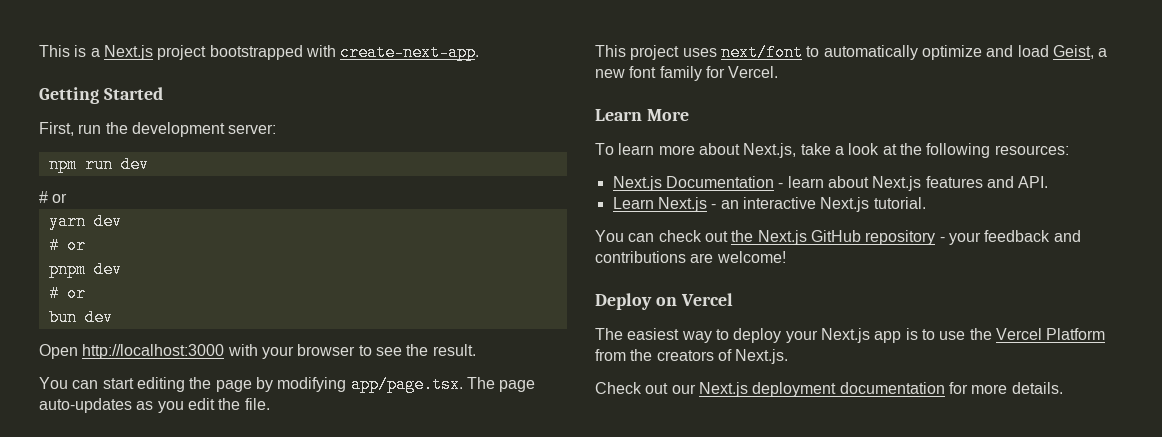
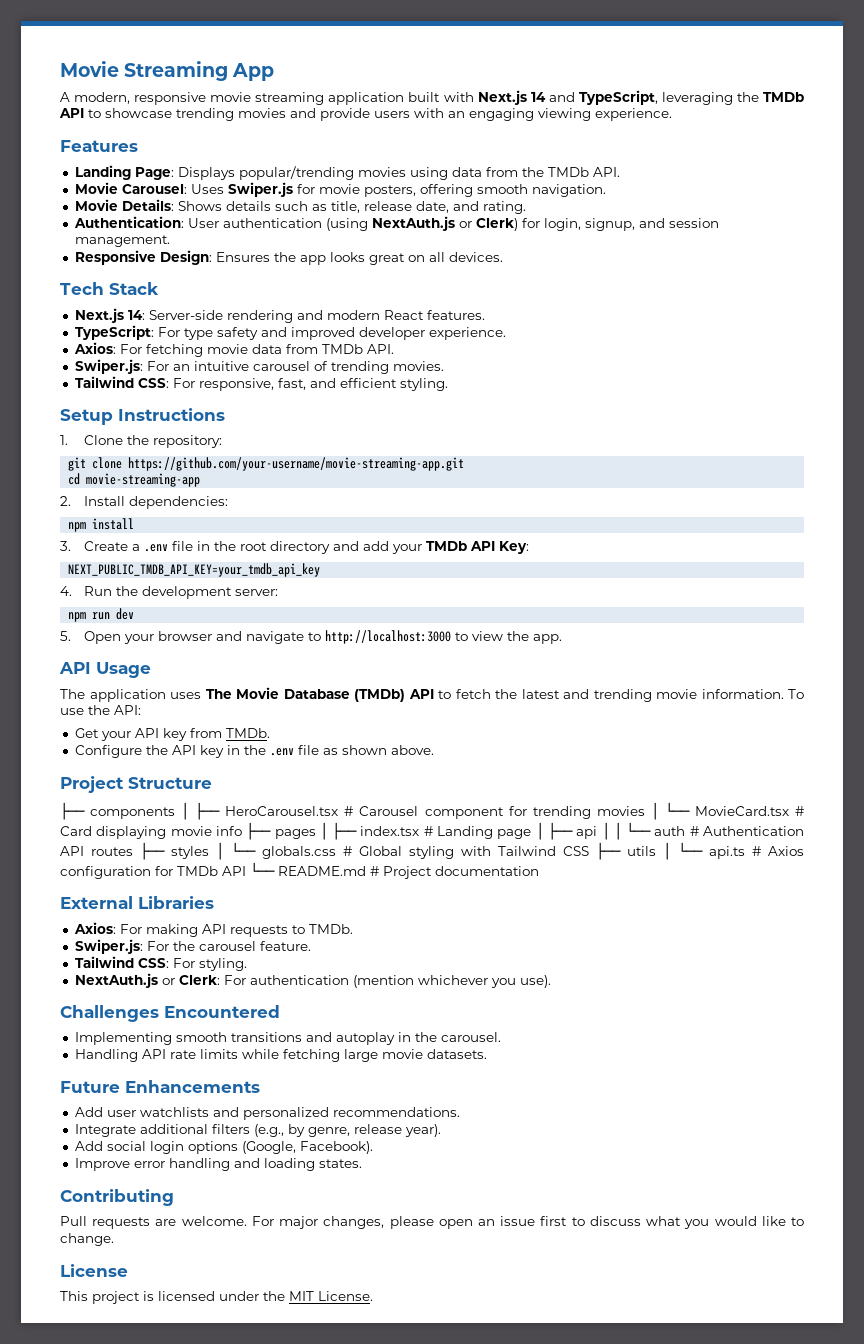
[39,44,480,61] [39,87,163,104] [39,122,102,136] This is a Next.js project bootstrapped with create-next-app. // Getting Started // First, run -> [60,61,275,81] [60,90,804,105] [59,108,672,121] [60,140,138,152] [74,165,620,180] [74,182,606,197] [74,199,526,214] [73,216,719,231] [74,235,170,247] [74,250,503,265] [60,282,159,295] [74,308,485,323] [74,325,506,340] [73,342,394,357] [74,359,444,374] [74,376,448,391] [60,408,225,425] [60,435,222,448] [68,457,465,471] [68,473,201,487] [60,496,228,509] [68,518,135,532] [60,541,529,554] [68,563,321,577] [60,586,112,596] Movie Streaming App // A modern, responsive movie streaming application built with Next.js 14 and TypeScript, leveraging the TMDb API to showcase trending movies and provide users with an engaging viewing experience. // Features // Landing Page: Displays popular/trending movies using data from the TMDb API. // Movie Carousel: Uses Swiper.js for movie posters, offering smooth navigation. // Movie Details: Shows details such as title, release date, and rating. // Authentication: User authentication (using NextAuth.js or Clerk) for login, signup, and session management. // Responsive Design: Ensures the app looks great on all devices. // Tech Stack // Next.js 14: Server-side rendering and modern React features. // TypeScript: For type safety and improved developer experience. // Axios: For fetching movie data from TMDb API. // Swiper.js: For an intuitive carousel of trending movies. // Tailwind CSS: For responsive, fast, and efficient styling. // Setup Instructions // 1. Clone the repository: // git clone https://github.com/your-username/movie-streaming-app.git // cd movie-streaming-app // 2. Install dependencies: // npm install // 3. Create a .env file in the root directory and add your TMDb API Key: // NEXT_PUBLIC_TMDB_API_KEY=your_tmdb_api_key // 4. Run
[39,191,68,203] [48,213,122,230] [48,237,86,254] [48,261,122,278] [48,285,86,302] [48,309,113,326] [39,344,476,359] [39,376,536,393] [39,398,270,413] [595,44,1108,61] [595,66,779,81] [595,109,689,121] [595,143,1069,158] [612,176,1049,191] [612,197,926,212] [595,230,1081,245] [595,251,786,263] [595,293,733,310] [595,328,1106,343] [595,349,789,364] [595,382,1063,397] # or // yarn dev // # or // pnpm dev // # or // bun dev // Open http://localhost:3000 with your browser to see the result. // You can start editing the page by modifying app/page.tsx. The page auto-updates as you edit the file. // This project uses next/font to automatically optimize and load Geist, a new font family for Vercel. // Learn More // To learn more about Next.js, take a look at the following resources: // Next.js Documentation - learn about Next.js features and API. // Learn Next.js - an interactive Next.js tutorial. // You can check out the Next.js GitHub repository - your feedback and contributions are welcome! // Deploy on Vercel // The easiest way to deploy your Next.js app is to use the Vercel Platform from the creators of Next.js. // Check out our Next.js deployment documentation for more details. -> [60,630,562,644] [59,662,151,678] [60,687,804,702] [60,705,141,715] [74,728,270,741] [74,745,434,758] [60,776,212,793] [60,802,804,820] [60,822,804,840] [60,842,804,860] [60,862,539,879] [60,896,214,909] [73,922,353,937] [74,939,311,954] [74,956,247,971] [74,973,551,988] [60,1005,280,1022] [74,1032,501,1045] [74,1049,487,1062] [60,1080,260,1093] [74,1107,460,1120] [74,1124,441,1137] [74,1141,373,1154] [74,1158,362,1171] [60,1189,174,1206] [60,1216,804,1229] [60,1233,114,1246] [60,1264,128,1277] [60,1291,373,1304] 5. Open your browser and navigate to http://localhost:3000 to view the app. // API Usage // The application uses The Movie Database (TMDb) API to fetch the latest and trending movie information. To use the API: // Get your API key from TMDb. // Configure the API key in the .env file as shown above. // Project Structure // ├── components │ ├── HeroCarousel.tsx # Carousel component for trending movies │ └── MovieCard.tsx # Card displaying movie info ├── pages │ ├── index.tsx # Landing page │ ├── api │ │ └── auth # Authentication API routes ├── styles │ └── globals.css # Global styling with Tailwind CSS ├── utils │ └── api.ts # Axios configuration for TMDb API └── README.md # Project documentation // External Libraries // Axios: For making API requests to TMDb. // Swiper.js: For the carousel feature. // Tailwind CSS: For styling. // NextAuth.js or Clerk: For authentication (mention whichever you use). // Challenges Encountered // Implementing smooth transitions and autoplay in the carousel. // Handling API rate limits while fetching large movie datasets. // Future Enhancements // Add user watchlists and personalized recommendations. // Integrate additional filters (e.g., by genre, release year). // Add social login options (Google, Facebook). // Improve error handling and loading states. // Contributing // Pull requests are welcome. For major changes, please open an issue first to discuss what you would like to change. // License // This project is licensed under the MIT License.

